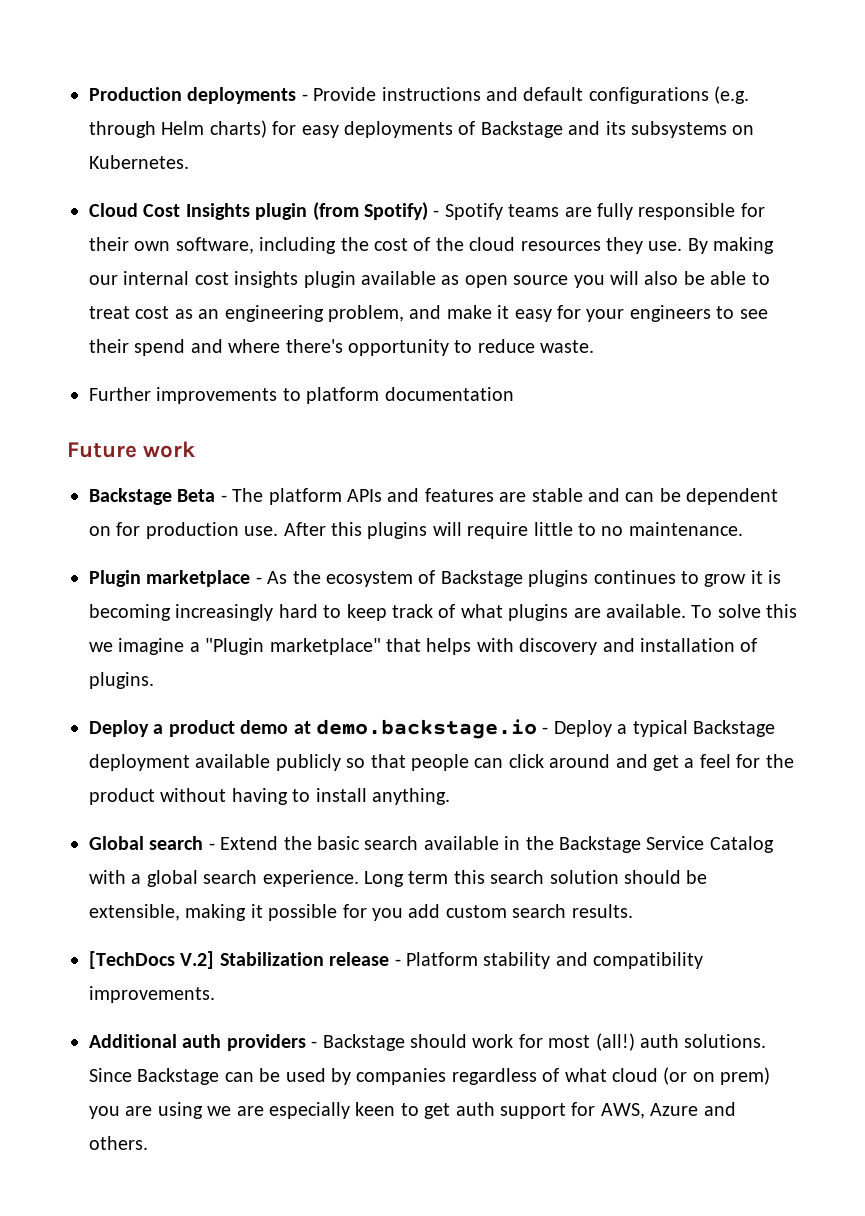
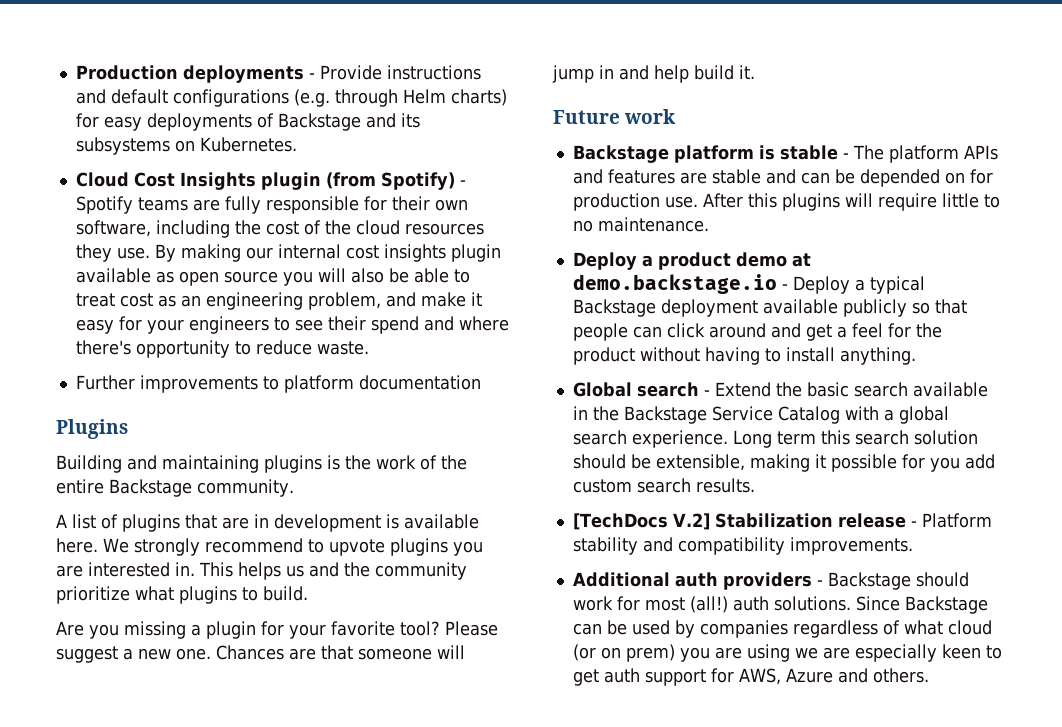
(514, 394) none -> [56,419,128,439] [56,455,467,473] [56,479,294,497] [56,514,479,532] [56,538,483,556] [56,562,467,580] [56,586,308,604] [56,621,498,639] [56,645,465,663] [552,65,755,83] // Plugins // Building and maintaining plugins is the work of the entire Backstage community. // A list of plugins that are in development is available here. We strongly recommend to upvote plugins you are interested in. This helps us and the community prioritize what plugins to build. // Are you missing a plugin for your favorite tool? Please suggest a new one. Chances are that someone will jump in and help build it.
[177,489,216,502] Beta -> [673,145,838,163] platform is stable
[686,488,779,505] dependent -> [859,169,940,187] depended
[89,570,782,587] [89,604,798,621] [89,638,758,655] [89,672,154,689] // Plugin marketplace - As the ecosystem of Backstage plugins continues to grow it is becoming increasingly hard to keep track of what plugins are available. To solve this we imagine a "Plugin marketplace" that helps with discovery and installation of plugins. -> (709, 224) none

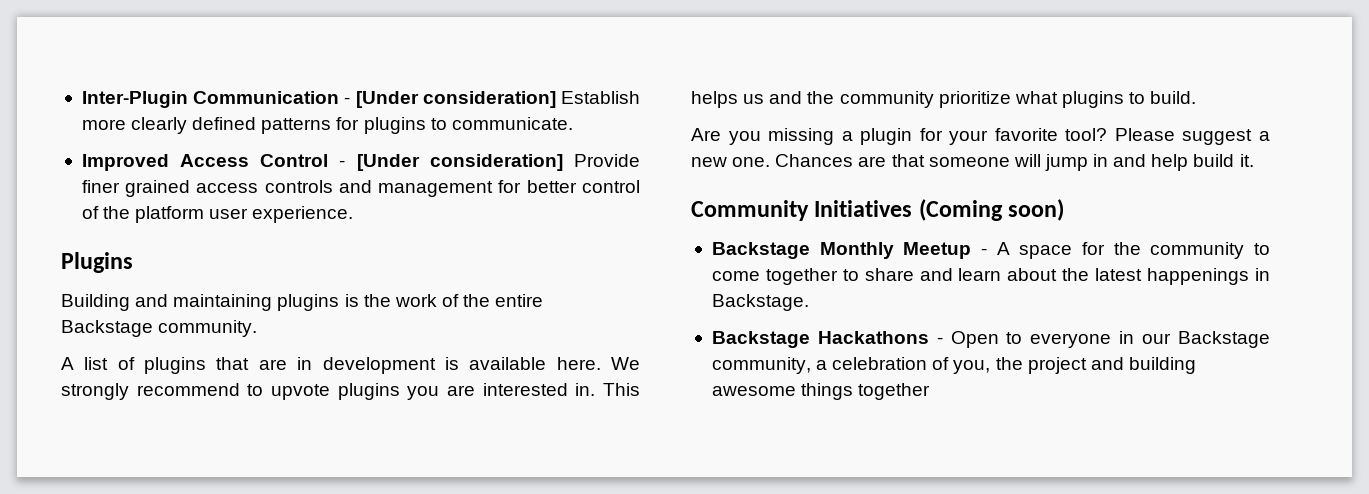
[75,65,481,83] [75,89,507,107] [75,113,420,131] [75,137,297,155] [75,172,466,190] [75,196,468,214] [75,220,484,238] [75,244,501,262] [75,268,470,286] [75,292,482,310] [75,316,509,334] [75,340,369,358] [75,375,481,393] Production deployments - Provide instructions and default configurations (e.g. through Helm charts) for easy deployments of Backstage and its subsystems on Kubernetes. // Cloud Cost Insights plugin (from Spotify) - Spotify teams are fully responsible for their own software, including the cost of the cloud resources they use. By making our internal cost insights plugin available as open source you will also be able to treat cost as an engineering problem, and make it easy for your engineers to see their spend and where there's opportunity to reduce waste. // Further improvements to platform documentation -> [81,91,641,108] [81,117,573,134] [81,154,640,171] [81,180,640,197] [81,206,354,223] Inter-Plugin Communication - [Under consideration] Establish more clearly defined patterns for plugins to communicate. // Improved Access Control - [Under consideration] Provide finer grained access controls and management for better control of the platform user experience.
[553,109,677,124] [572,145,998,163] [572,169,993,187] [572,193,1000,211] [572,217,709,232] [572,252,811,270] [572,274,925,294] [572,299,967,317] [572,323,942,341] [572,347,916,365] [572,382,988,397] [572,406,949,424] [572,430,978,448] [572,454,995,472] [572,478,755,493] [572,513,992,530] [572,537,913,555] [572,572,969,590] [572,596,988,614] [572,620,992,638] [572,644,1002,662] [572,668,929,686] Future work // Backstage platform is stable - The platform APIs and features are stable and can be depended on for production use. After this plugins will require little to no maintenance. // Deploy a product demo at demo.backstage.io - Deploy a typical Backstage deployment available publicly so that people can click around and get a feel for the product without having to install anything. // Global search - Extend the basic search available in the Backstage Service Catalog with a global search experience. Long term this search solution should be extensible, making it possible for you add custom search results. // [TechDocs V.2] Stabilization release - Platform stability and compatibility improvements. // Additional auth providers - Backstage should work for most (all!) auth solutions. Since Backstage can be used by companies regardless of what cloud (or on prem) you are using we are especially keen to get auth support for AWS, Azure and others. -> [691,199,1065,221] [711,242,1271,259] [711,268,1270,285] [711,294,809,311] [711,331,1270,348] [711,357,1196,374] [711,383,931,400] Community Initiatives (Coming soon) // Backstage Monthly Meetup - A space for the community to come together to share and learn about the latest happenings in Backstage. // Backstage Hackathons - Open to everyone in our Backstage community, a celebration of you, the project and building awesome things together

